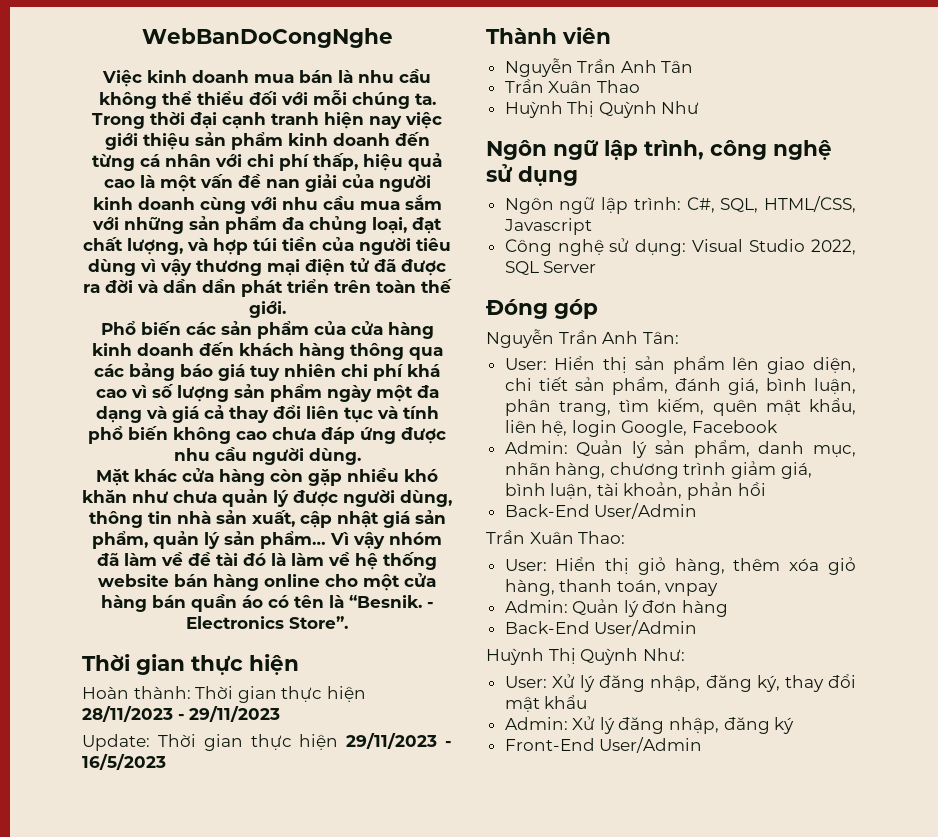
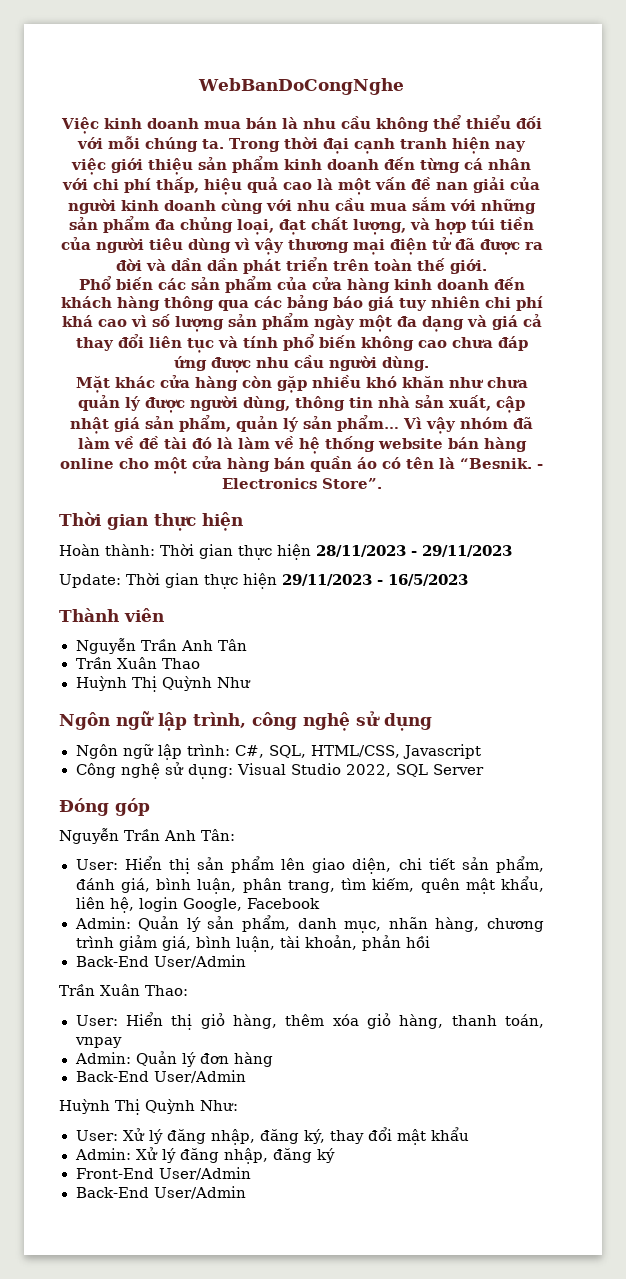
(703, 745) none -> [75,1186,246,1199] // Back-End User/Admin

